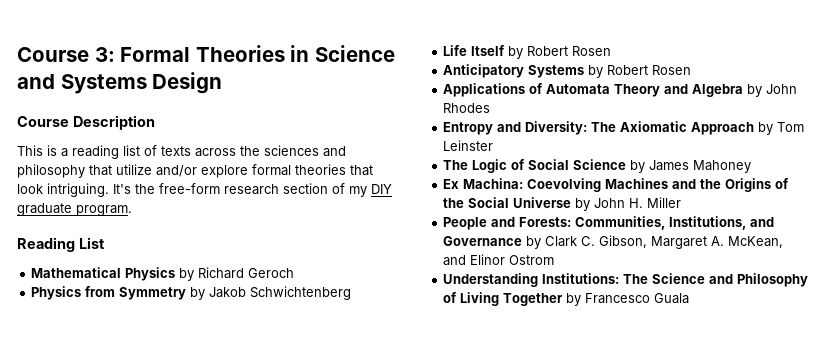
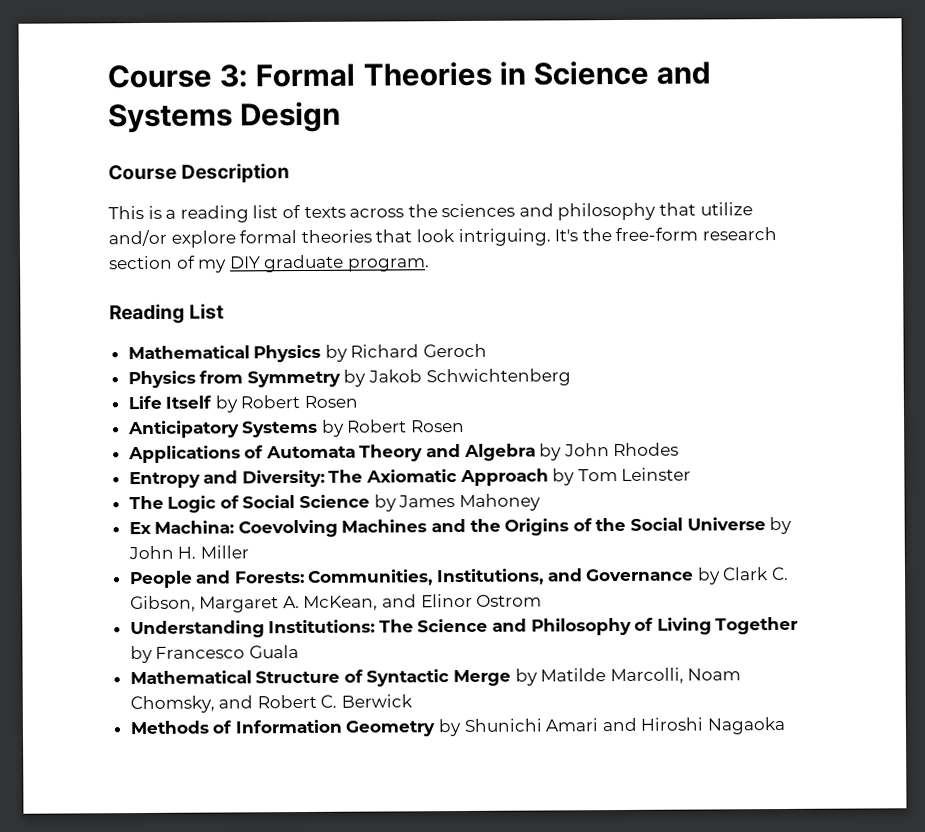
(690, 298) none -> [129,667,742,687] [129,694,414,714] [129,716,787,737] // Mathematical Structure of Syntactic Merge by Matilde Marcolli, Noam Chomsky, and Robert C. Berwick // Methods of Information Geometry by Shunichi Amari and Hiroshi Nagaoka

